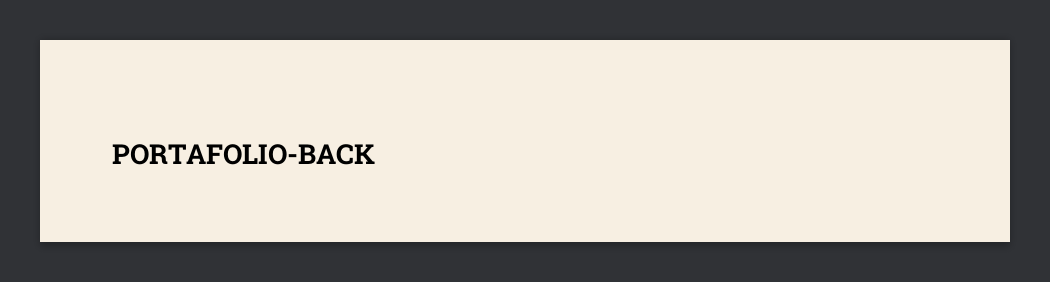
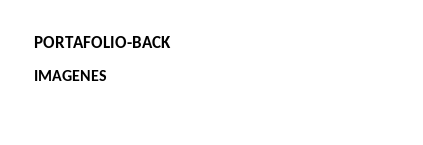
(375, 154) none -> [34,70,107,81] // IMAGENES

